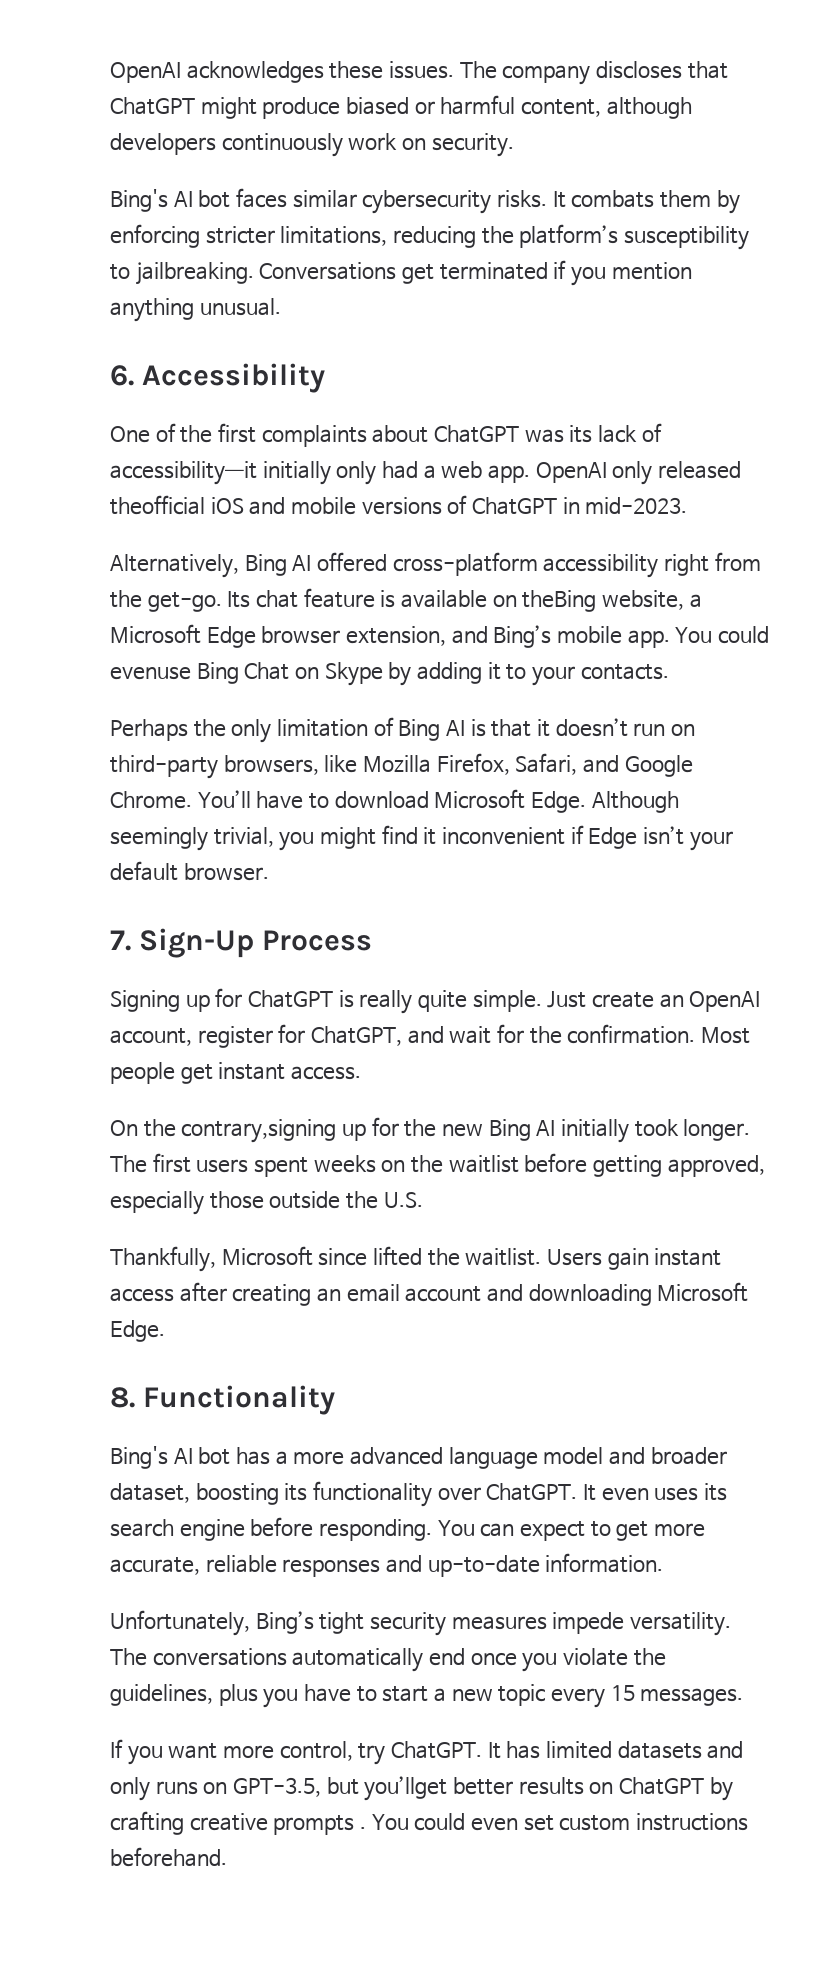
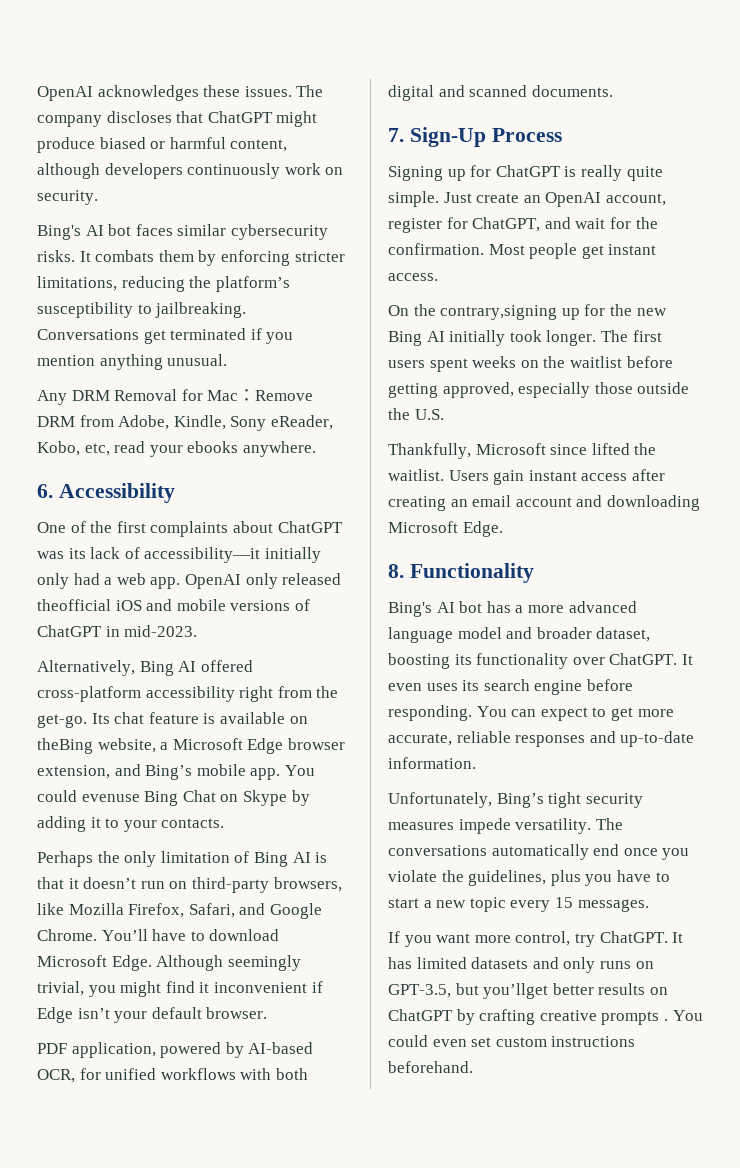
(281, 307) none -> [37,389,314,405] [37,415,333,431] [37,441,316,457] // Any DRM Removal for Mac：Remove DRM from Adobe, Kindle, Sony eReader, Kobo, etc, read your ebooks anywhere.
(269, 872) none -> [37,1042,314,1058] [37,1068,308,1083] [388,85,613,101] // PDF application, powered by AI-based OCR, for unified workflows with both digital and scanned documents.

